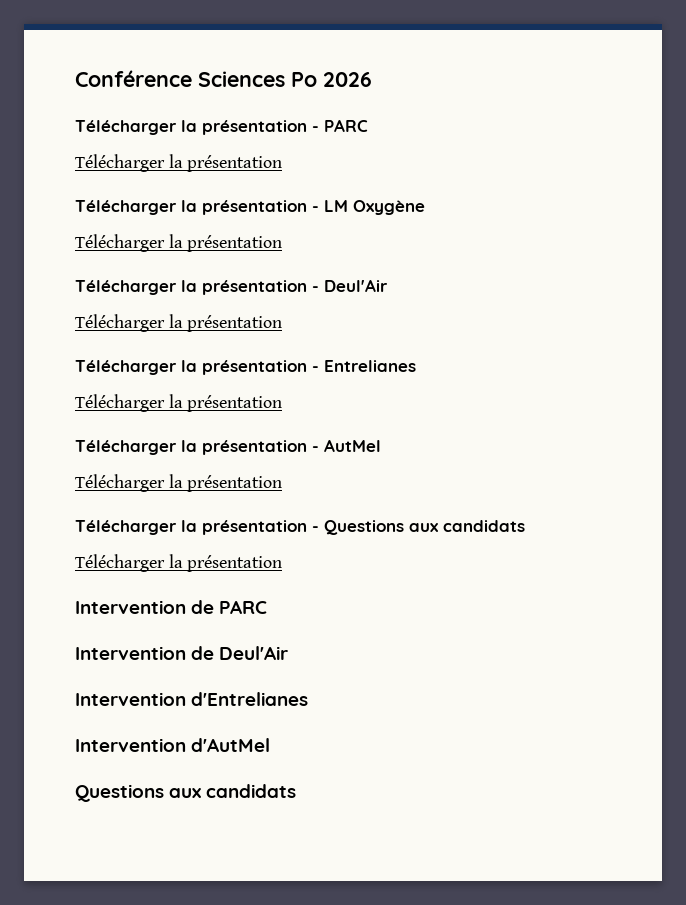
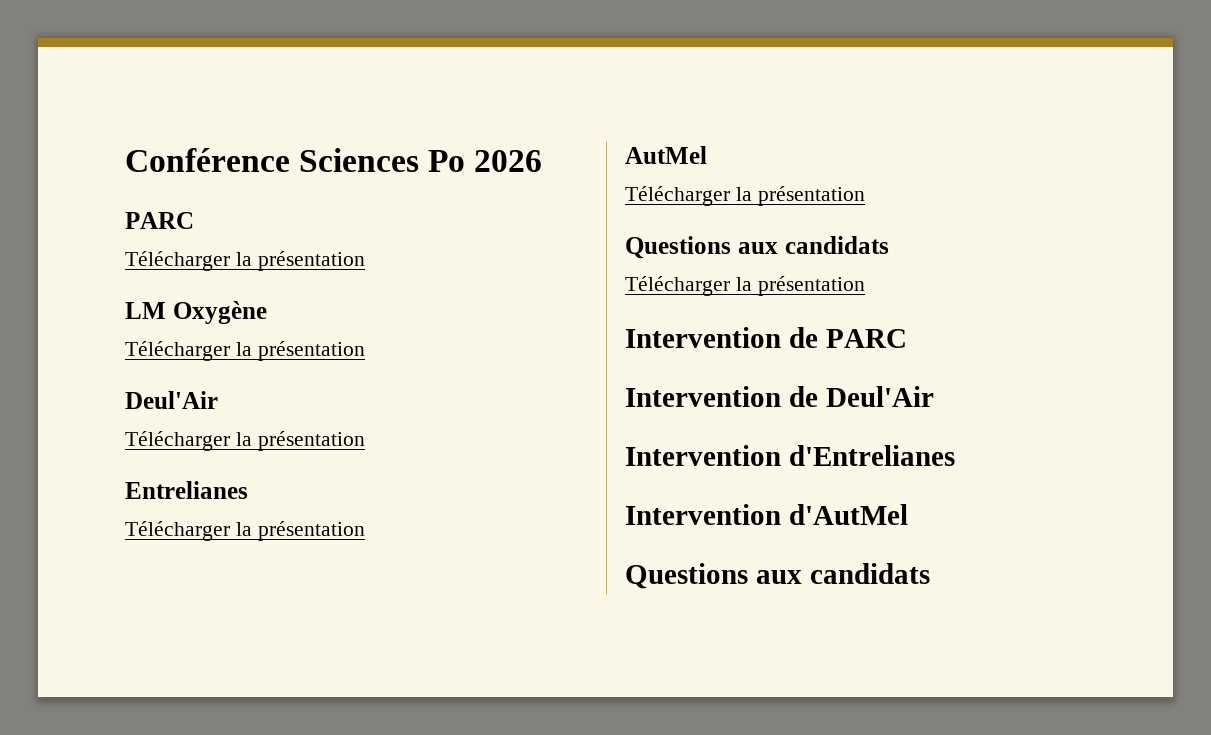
[75,120,319,135] Télécharger la présentation - -> (543, 161) none
[75,200,319,215] Télécharger la présentation - -> (365, 261) none
[75,280,319,295] Télécharger la présentation - -> (365, 351) none
[75,360,319,375] Télécharger la présentation - -> (365, 441) none
[75,440,319,455] Télécharger la présentation - -> (365, 531) none
[75,520,319,535] Télécharger la présentation - -> (865, 196) none

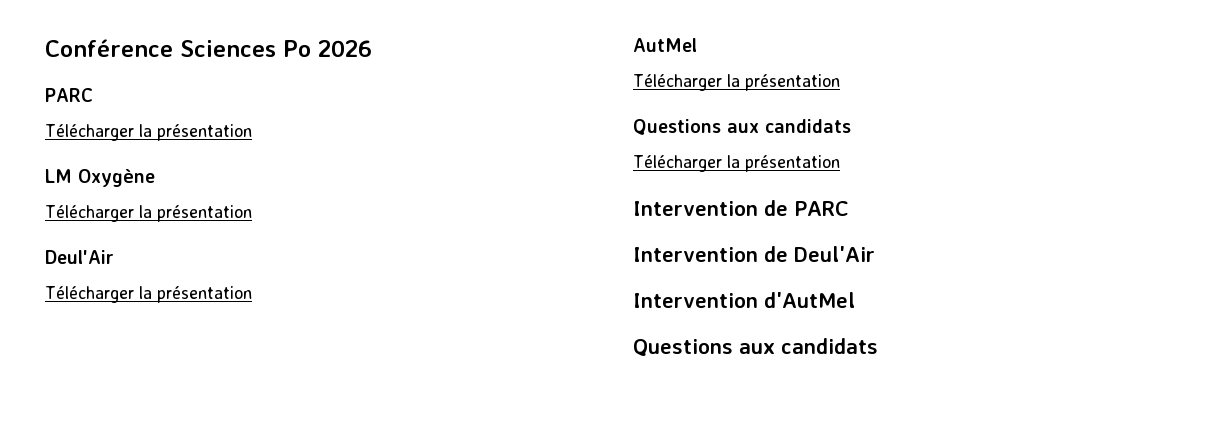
[125,481,248,499] [125,521,365,541] // Entrelianes // Télécharger la présentation -> (252, 294) none
[625,445,955,466] // Intervention d'Entrelianes -> (875, 254) none

